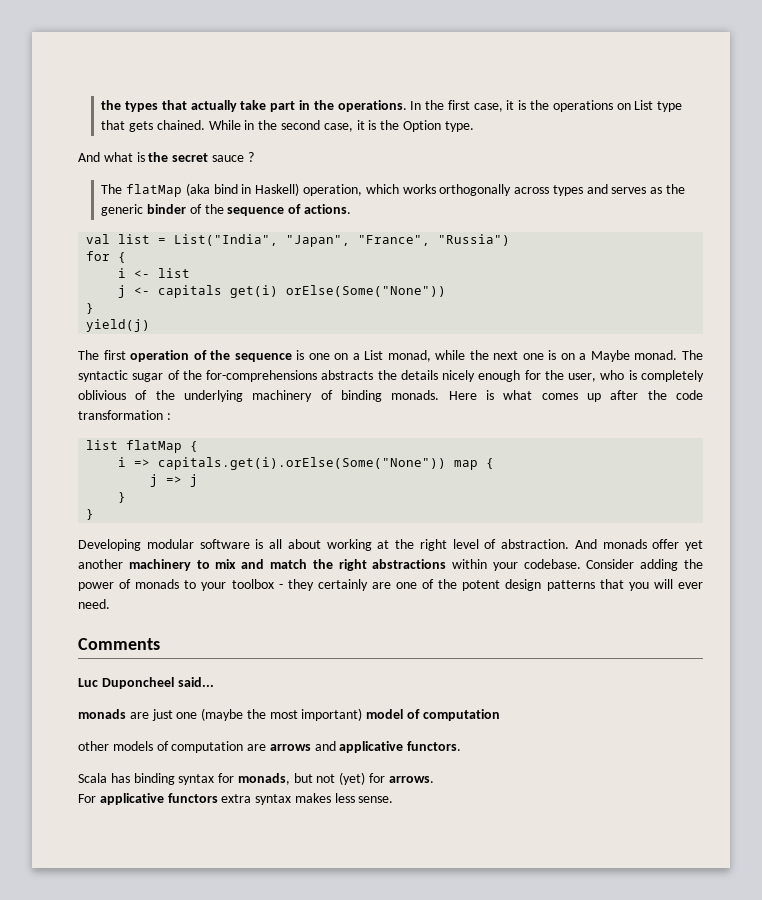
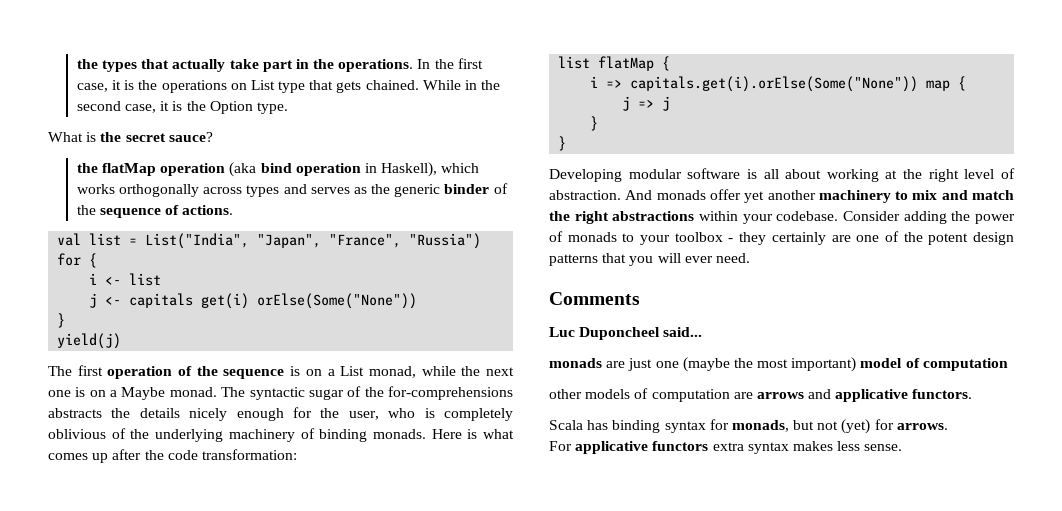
[78,152,133,162] And what -> [48,132,83,142] What
[211,152,254,162] [101,183,362,197] sauce ? // The flatMap (aka bind in Haskell) operation, -> [168,132,213,142] [76,162,438,177] sauce? // the flatMap operation (aka bind operation in Haskell),
[308,353,330,360] one -> (301, 371) none
[78,410,171,420] transformation : -> [201,449,297,460] transformation:

